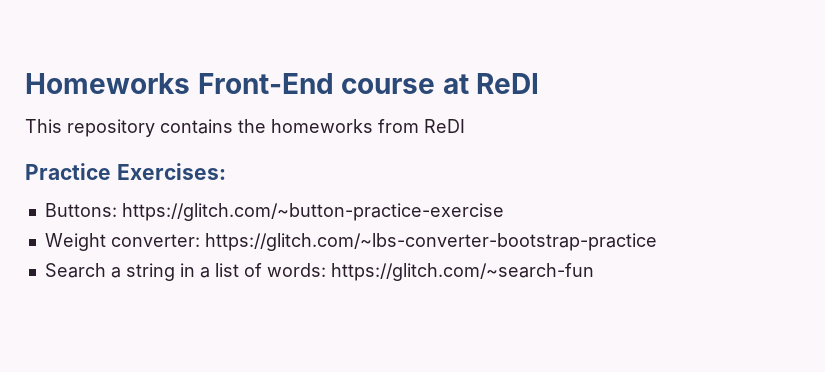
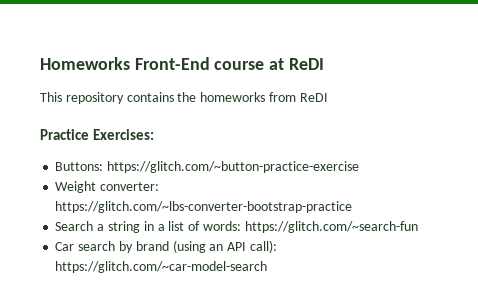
(594, 272) none -> [55,240,277,253] [55,261,268,273] // Car search by brand (using an API call): https://glitch.com/~car-model-search

